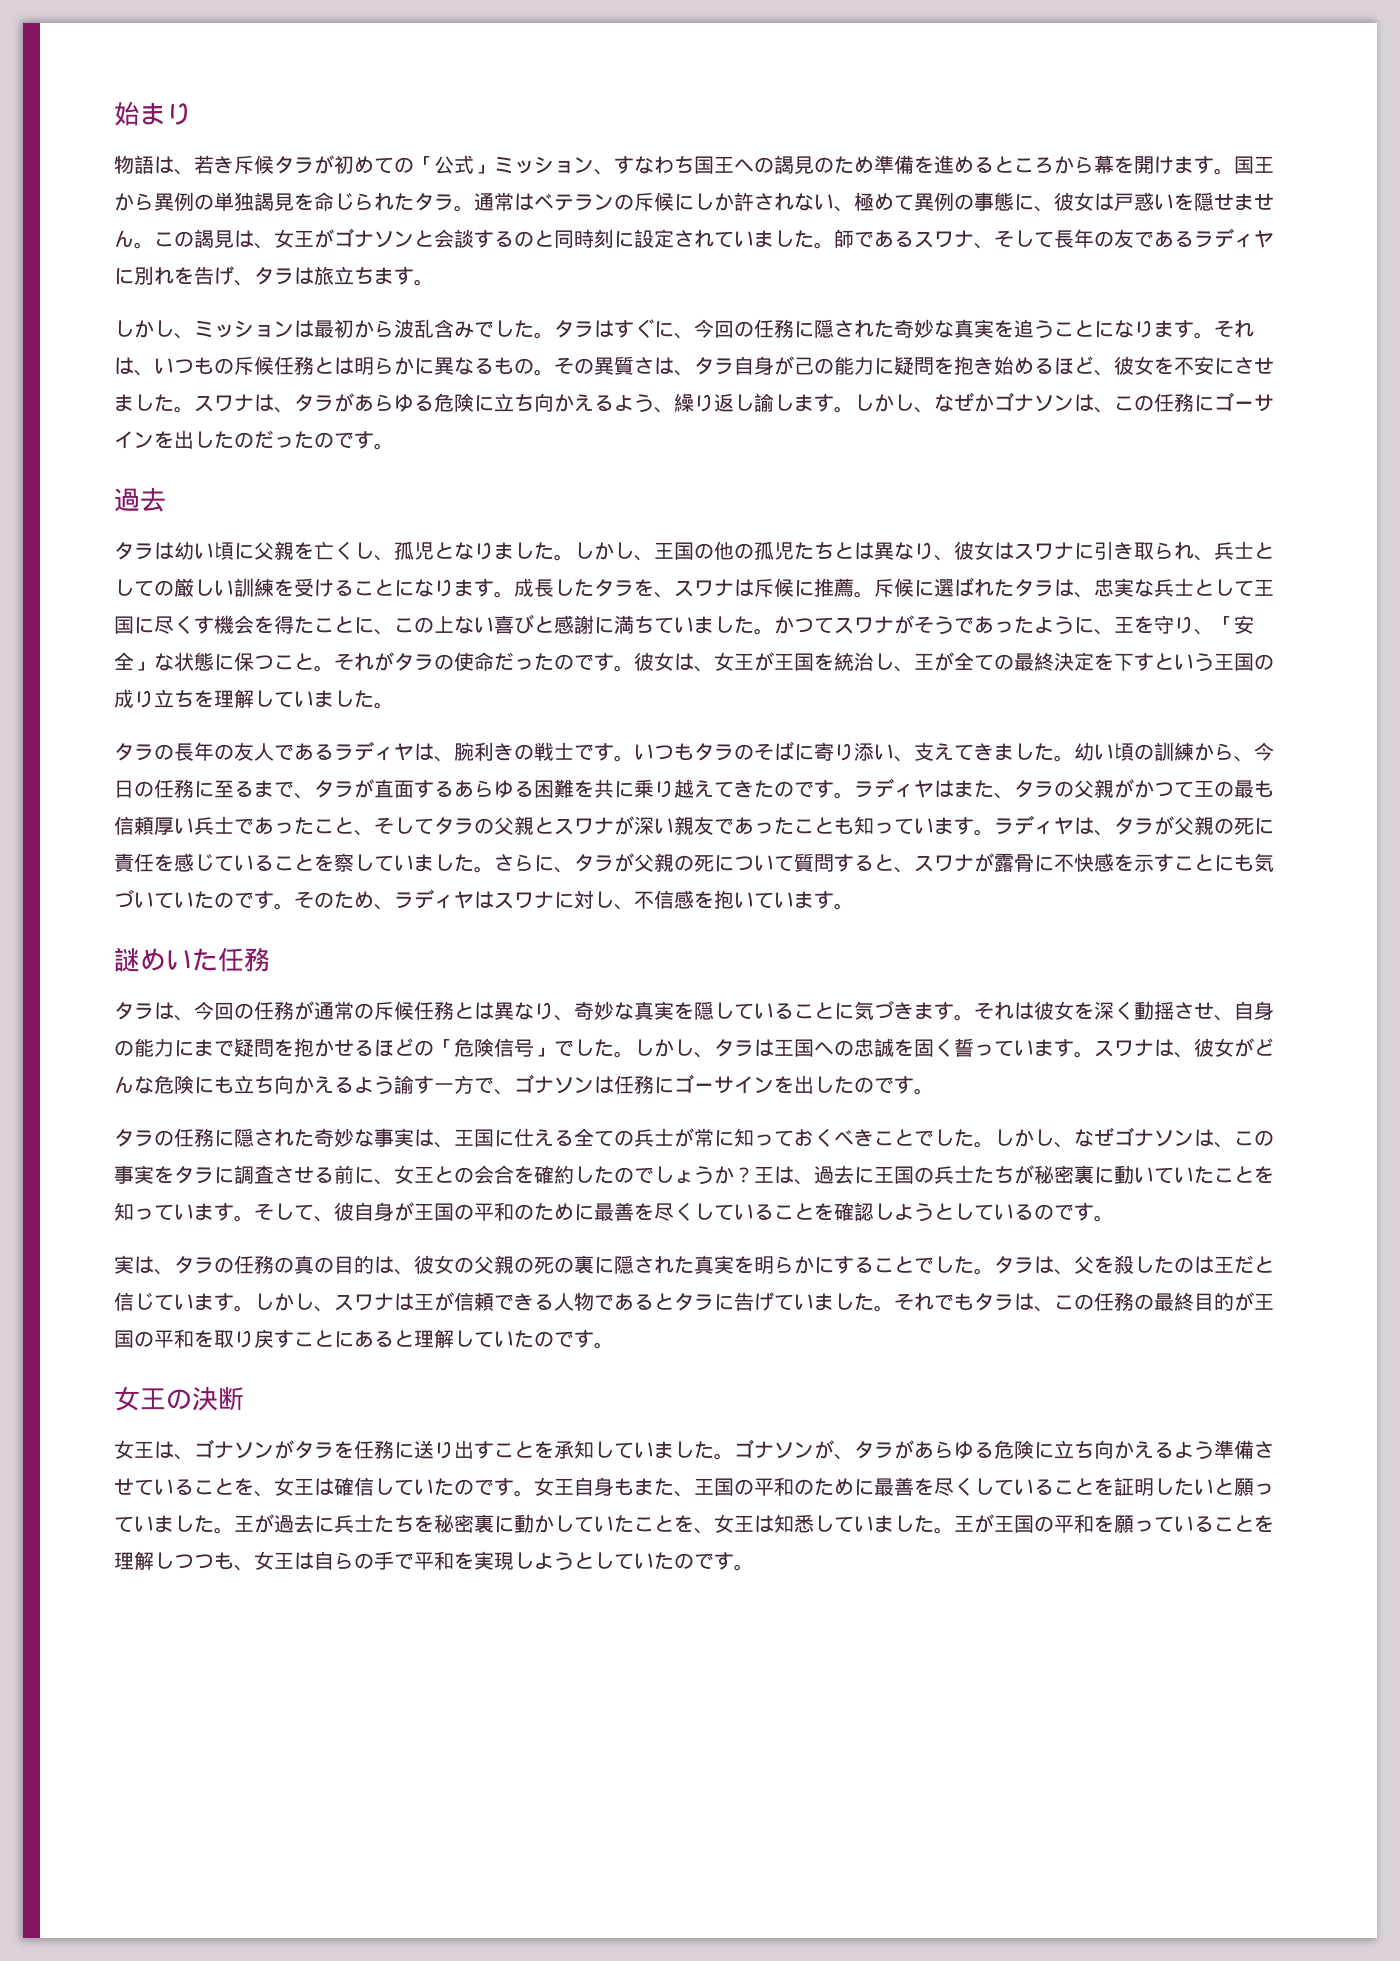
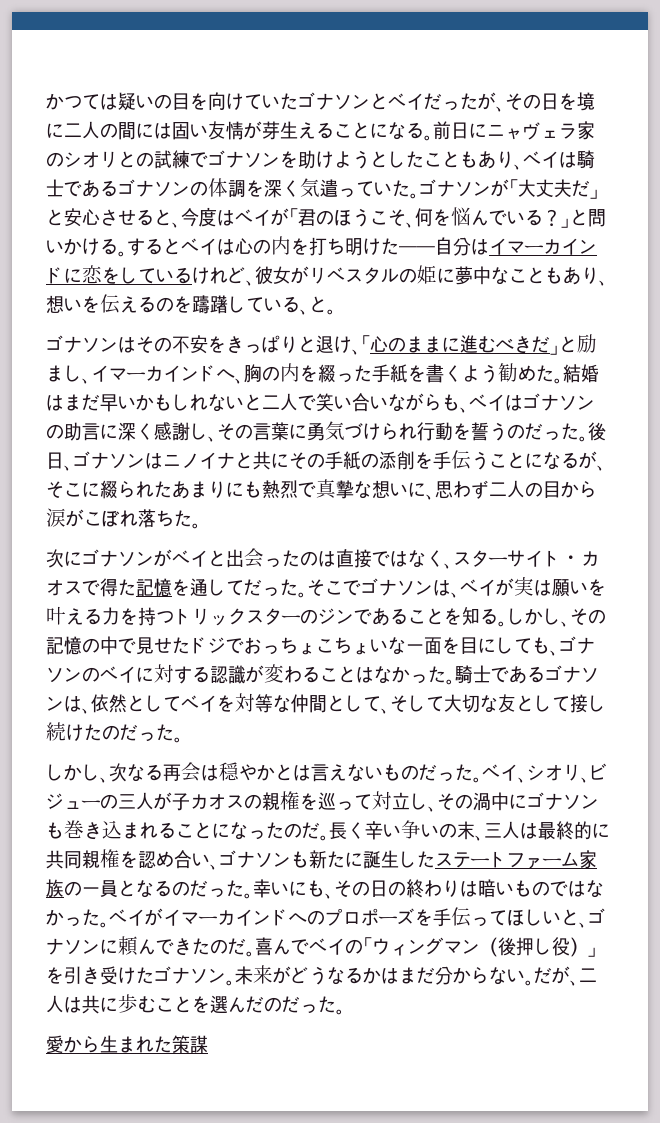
[114,101,192,126] [114,155,1274,175] [114,192,1274,212] [114,228,1274,249] [114,266,434,286] [114,319,1254,339] [114,356,1274,376] [114,392,1274,413] [114,430,394,450] [114,487,166,512] [114,541,1274,561] [114,577,1274,598] [114,614,1254,635] [114,652,1274,672] [114,689,394,709] [114,741,1274,762] [114,778,1274,799] [114,815,1274,836] [114,853,1274,873] [114,889,854,910] [114,947,270,972] [114,1000,1274,1021] [114,1038,1274,1058] [114,1074,934,1095] [114,1127,1274,1148] [114,1165,1274,1185] [114,1202,1114,1222] [114,1255,1274,1275] [114,1292,1274,1312] [114,1329,614,1349] [114,1386,244,1411] [114,1439,1274,1460] [114,1477,1274,1497] [114,1514,1274,1534] [114,1551,754,1571] 始まり // 物語は、若き斥候タラが初めての「公式」ミッション、すなわち国王への謁見のため準備を進めるところから幕を開けます。国王から異例の単独謁見を命じられたタラ。通常はベテランの斥候にしか許されない、極めて異例の事態に、彼女は戸惑いを隠せません。この謁見は、女王がゴナソンと会談するのと同時刻に設定されていました。師であるスワナ、そして長年の友であるラディヤに別れを告げ、タラは旅立ちます。 // しかし、ミッションは最初から波乱含みでした。タラはすぐに、今回の任務に隠された奇妙な真実を追うことになります。それは、いつもの斥候任務とは明らかに異なるもの。その異質さは、タラ自身が己の能力に疑問を抱き始めるほど、彼女を不安にさせました。スワナは、タラがあらゆる危険に立ち向かえるよう、繰り返し諭します。しかし、なぜかゴナソンは、この任務にゴーサインを出したのだったのです。 // 過去 // タラは幼い頃に父親を亡くし、孤児となりました。しかし、王国の他の孤児たちとは異なり、彼女はスワナに引き取られ、兵士としての厳しい訓練を受けることになります。成長したタラを、スワナは斥候に推薦。斥候に選ばれたタラは、忠実な兵士として王国に尽くす機会を得たことに、この上ない喜びと感謝に満ちていました。かつてスワナがそうであったように、王を守り、「安全」な状態に保つこと。それがタラの使命だったのです。彼女は、女王が王国を統治し、王が全ての最終決定を下すという王国の成り立ちを理解していました。 // タラの長年の友人であるラディヤは、腕利きの戦士です。いつもタラのそばに寄り添い、支えてきました。幼い頃の訓練から、今日の任務に至るまで、タラが直面するあらゆる困難を共に乗り越えてきたのです。ラディヤはまた、タラの父親がかつて王の最も信頼厚い兵士であったこと、そしてタラの父親とスワナが深い親友であったことも知っています。ラディヤは、タラが父親の死に責任を感じていることを察していました。さらに、タラが父親の死について質問すると、スワナが露骨に不快感を示すことにも気づいていたのです。そのため、ラディヤはスワナに対し、不信感を抱いています。 // 謎めいた任務 // タラは、今回の任務が通常の斥候任務とは異なり、奇妙な真実を隠していることに気づきます。それは彼女を深く動揺させ、自身の能力にまで疑問を抱かせるほどの「危険信号」でした。しかし、タラは王国への忠誠を固く誓っています。スワナは、彼女がどんな危険にも立ち向かえるよう諭す一方で、ゴナソンは任務にゴーサインを出したのです。 // タラの任務に隠された奇妙な事実は、王国に仕える全ての兵士が常に知っておくべきことでした。しかし、なぜゴナソンは、この事実をタラに調査させる前に、女王との会合を確約したのでしょうか？王は、過去に王国の兵士たちが秘密裏に動いていたことを知っています。そして、彼自身が王国の平和のために最善を尽くしていることを確認しようとしているのです。 // 実は、タラの任務の真の目的は、彼女の父親の死の裏に隠された真実を明らかにすることでした。タラは、父を殺したのは王だと信じています。しかし、スワナは王が信頼できる人物であるとタラに告げていました。それでもタラは、この任務の最終目的が王国の平和を取り戻すことにあると理解していたのです。 // 女王の決断 // 女王は、ゴナソンがタラを任務に送り出すことを承知していました。ゴナソンが、タラがあらゆる危険に立ち向かえるよう準備させていることを、女王は確信していたのです。女王自身もまた、王国の平和のために最善を尽くしていることを証明したいと願っていました。王が過去に兵士たちを秘密裏に動かしていたことを、女王は知悉していました。王が王国の平和を願っていることを理解しつつも、女王は自らの手で平和を実現しようとしていたのです。 -> [46,92,595,112] [46,121,595,141] [46,150,595,170] [46,178,599,199] [46,207,606,228] [46,236,597,257] [46,265,608,286] [46,294,336,315] [46,334,597,355] [46,363,599,384] [46,393,595,413] [46,421,606,442] [46,450,606,471] [46,479,597,500] [46,508,201,529] [46,548,599,569] [46,577,606,598] [46,606,606,627] [46,636,595,656] [46,664,599,685] [46,693,606,714] [46,722,183,743] [46,762,608,783] [46,791,599,812] [46,820,610,841] [46,849,597,870] [46,879,604,899] [46,907,606,928] [46,936,597,957] [46,965,597,986] [46,994,345,1015] [46,1035,208,1054] かつては疑いの目を向けていたゴナソンとベイだったが、その日を境に二人の間には固い友情が芽生えることになる。前日にニャヴェラ家のシオリとの試練でゴナソンを助けようとしたこともあり、ベイは騎士であるゴナソンの体調を深く気遣っていた。ゴナソンが「大丈夫だ」と安心させると、今度はベイが「君のほうこそ、何を悩んでいる？」と問いかける。するとベイは心の内を打ち明けた――自分はイマーカインドに恋をしているけれど、彼女がリベスタルの姫に夢中なこともあり、想いを伝えるのを躊躇している、と。 // ゴナソンはその不安をきっぱりと退け、「心のままに進むべきだ」と励まし、イマーカインドへ、胸の内を綴った手紙を書くよう勧めた。結婚はまだ早いかもしれないと二人で笑い合いながらも、ベイはゴナソンの助言に深く感謝し、その言葉に勇気づけられ行動を誓うのだった。後日、ゴナソンはニノイナと共にその手紙の添削を手伝うことになるが、そこに綴られたあまりにも熱烈で真摯な想いに、思わず二人の目から涙がこぼれ落ちた。 // 次にゴナソンがベイと出会ったのは直接ではなく、スターサイト・カオスで得た記憶を通してだった。そこでゴナソンは、ベイが実は願いを叶える力を持つトリックスターのジンであることを知る。しかし、その記憶の中で見せたドジでおっちょこちょいな一面を目にしても、ゴナソンのベイに対する認識が変わることはなかった。騎士であるゴナソンは、依然としてベイを対等な仲間として、そして大切な友として接し続けたのだった。 // しかし、次なる再会は穏やかとは言えないものだった。ベイ、シオリ、ビジューの三人が子カオスの親権を巡って対立し、その渦中にゴナソンも巻き込まれることになったのだ。長く辛い争いの末、三人は最終的に共同親権を認め合い、ゴナソンも新たに誕生したステートファーム家族の一員となるのだった。幸いにも、その日の終わりは暗いものではなかった。ベイがイマーカインドへのプロポーズを手伝ってほしいと、ゴナソンに頼んできたのだ。喜んでベイの「ウィングマン（後押し役）」を引き受けたゴナソン。未来がどうなるかはまだ分からない。だが、二人は共に歩むことを選んだのだった。 // 愛から生まれた策謀

